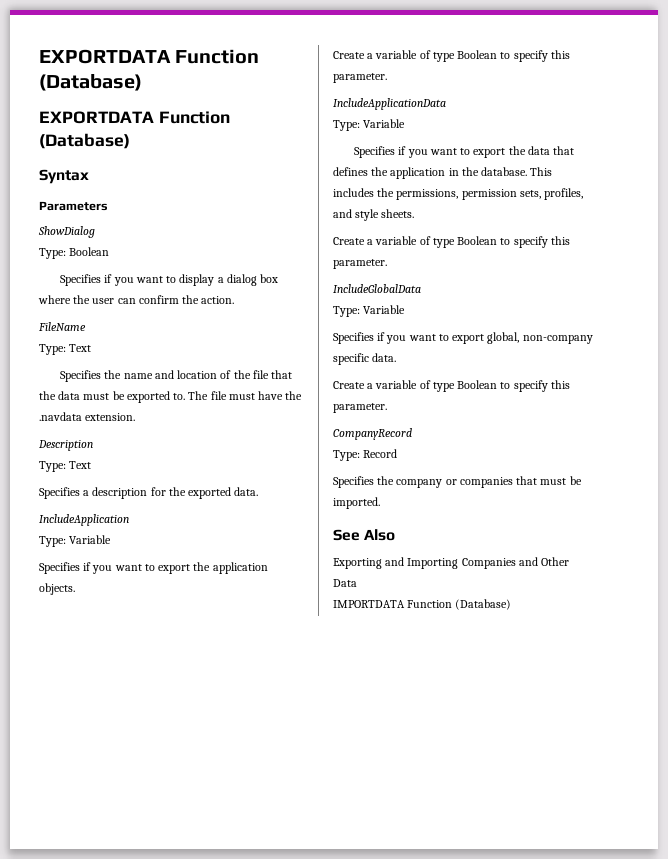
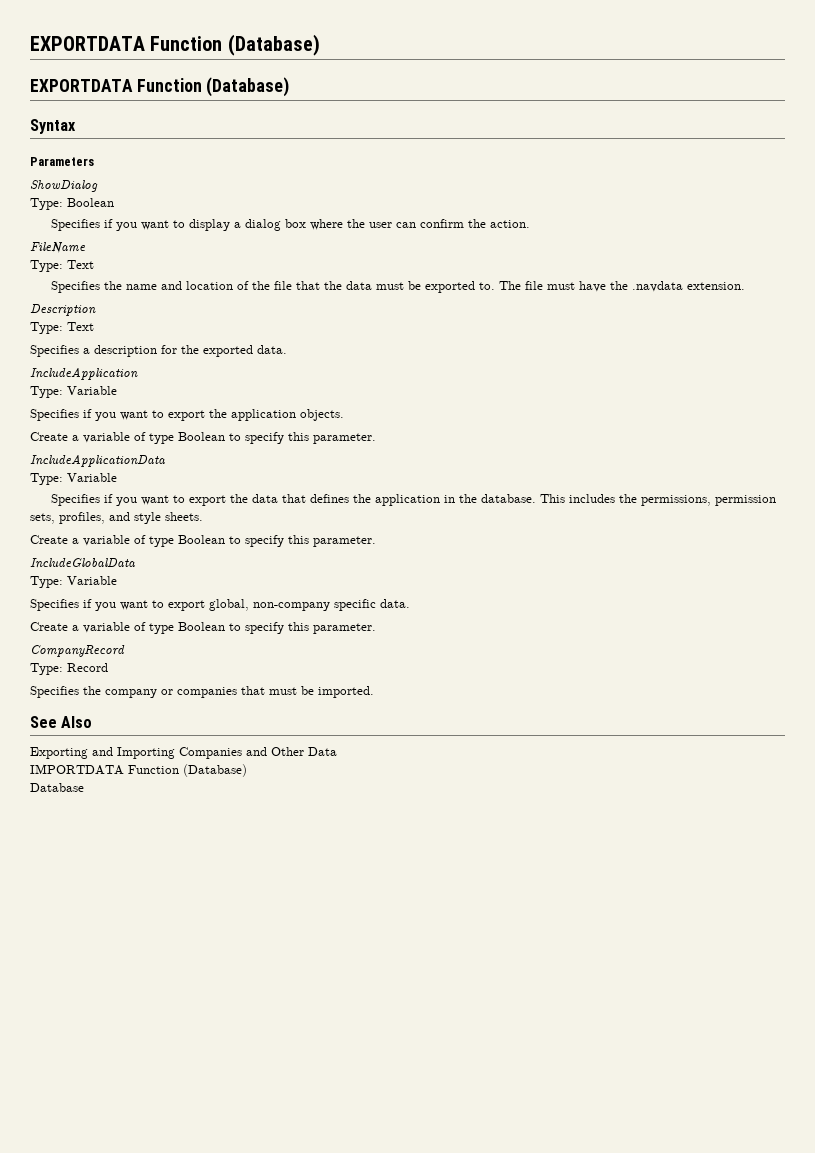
(512, 604) none -> [30,783,84,792] // Database

